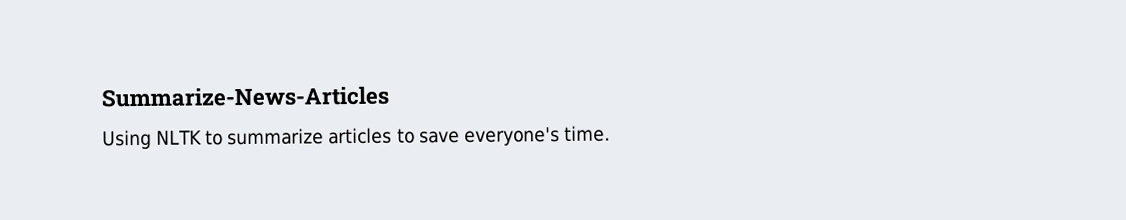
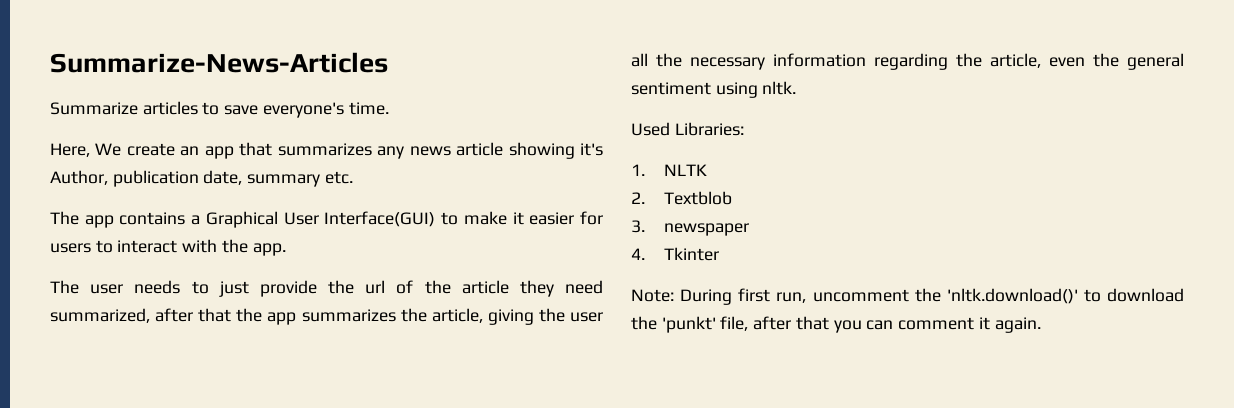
[102,128,325,150] Using NLTK to summarize -> [50,102,138,115] Summarize
(611, 133) none -> [50,142,603,159] [50,170,353,187] [50,211,604,228] [50,239,286,256] [50,280,603,297] [50,308,604,325] [631,53,1184,70] [631,81,797,98] [631,122,744,136] [631,164,708,176] [631,191,733,205] [631,220,750,236] [631,247,720,261] [631,288,1184,305] [631,316,1041,333] // Here, We create an app that summarizes any news article showing it's Author, publication date, summary etc. // The app contains a Graphical User Interface(GUI) to make it easier for users to interact with the app. // The user needs to just provide the url of the article they need summarized, after that the app summarizes the article, giving the user all the necessary information regarding the article, even the general sentiment using nltk. // Used Libraries: // 1. NLTK // 2. Textblob // 3. newspaper // 4. Tkinter // Note: During first run, uncomment the 'nltk.download()' to download the 'punkt' file, after that you can comment it again.

